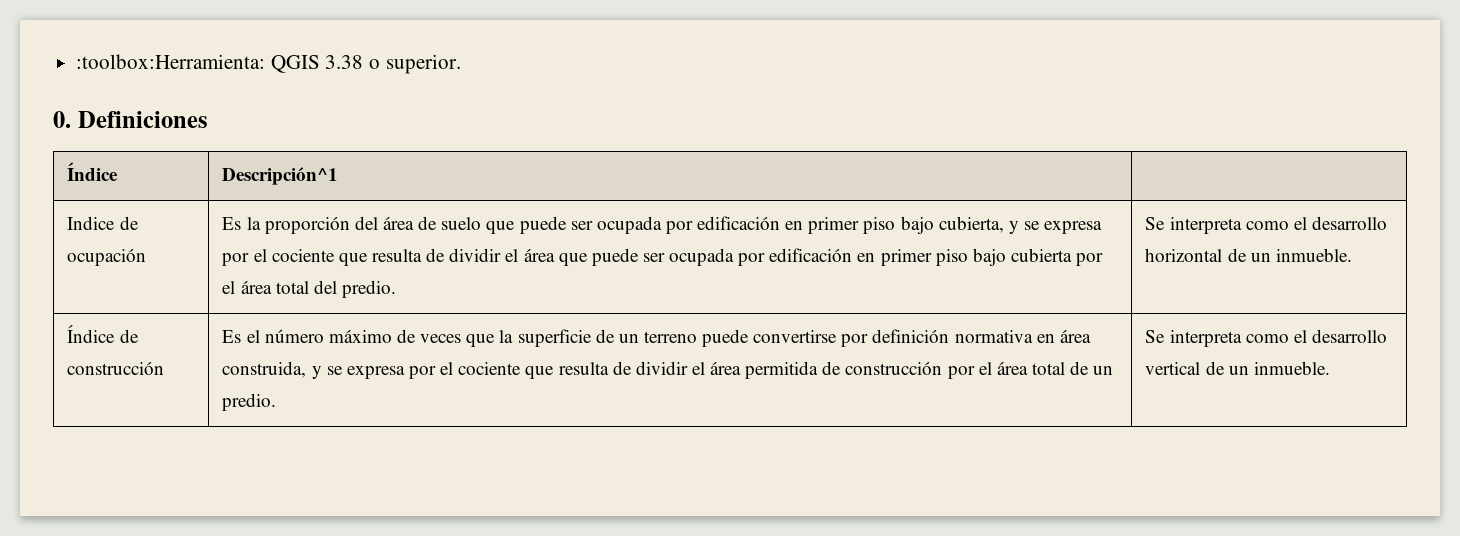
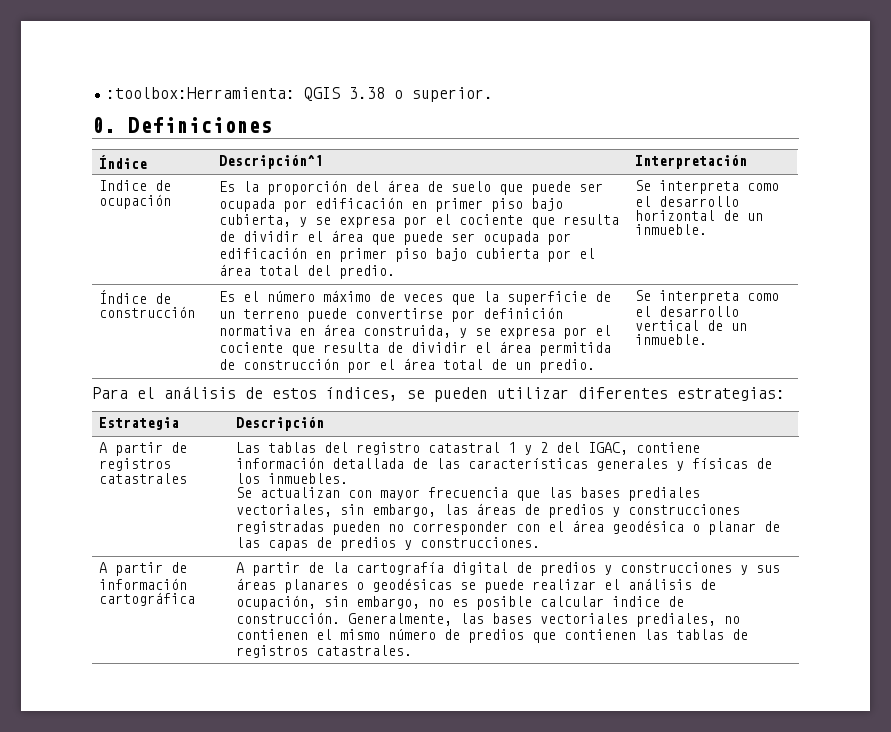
(339, 176) none -> [635,155,748,169] Interpretación
(1330, 368) none -> [92,386,785,402] [99,417,180,430] [236,417,325,431] [99,442,188,456] [99,458,172,471] [99,473,188,484] [236,442,701,455] [236,457,773,471] [236,473,349,484] [236,487,701,501] [236,503,741,518] [236,520,781,535] [236,537,541,551] [99,562,188,576] [99,578,188,590] [99,592,196,606] [236,562,781,576] [236,578,717,593] [236,595,685,610] [236,612,741,627] [236,629,749,643] [236,645,413,658] // Para el análisis de estos índices, se pueden utilizar diferentes estrategias: // Estrategia | Descripción // A partir de registros catastrales | Las tablas del registro catastral 1 y 2 del IGAC, contiene información detallada de las características generales y físicas de los inmuebles. // Se actualizan con mayor frecuencia que las bases prediales vectoriales, sin embargo, las áreas de predios y construcciones registradas pueden no corresponder con el área geodésica o planar de las capas de predios y construcciones. // A partir de información cartográfica | A partir de la cartografía digital de predios y construcciones y sus áreas planares o geodésicas se puede realizar el análisis de ocupación, sin embargo, no es posible calcular indice de construcción. Generalmente, las bases vectoriales prediales, no contienen el mismo número de predios que contienen las tablas de registros catastrales.

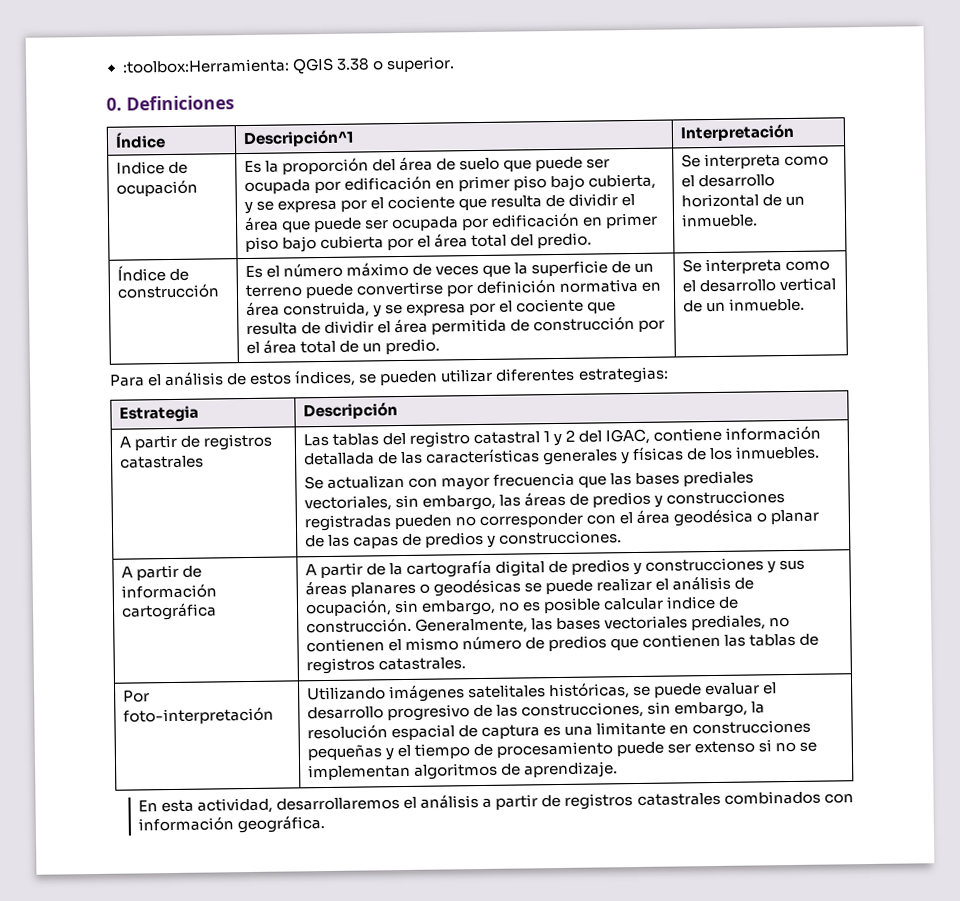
(413, 650) none -> [122,690,150,703] [122,706,274,725] [306,682,778,703] [306,701,766,722] [306,719,812,741] [306,739,818,761] [307,761,618,781] [138,790,854,814] [138,815,326,834] // Por foto-interpretación | Utilizando imágenes satelitales históricas, se puede evaluar el desarrollo progresivo de las construcciones, sin embargo, la resolución espacial de captura es una limitante en construcciones pequeñas y el tiempo de procesamiento puede ser extenso si no se implementan algoritmos de aprendizaje. // En esta actividad, desarrollaremos el análisis a partir de registros catastrales combinados con información geográfica.

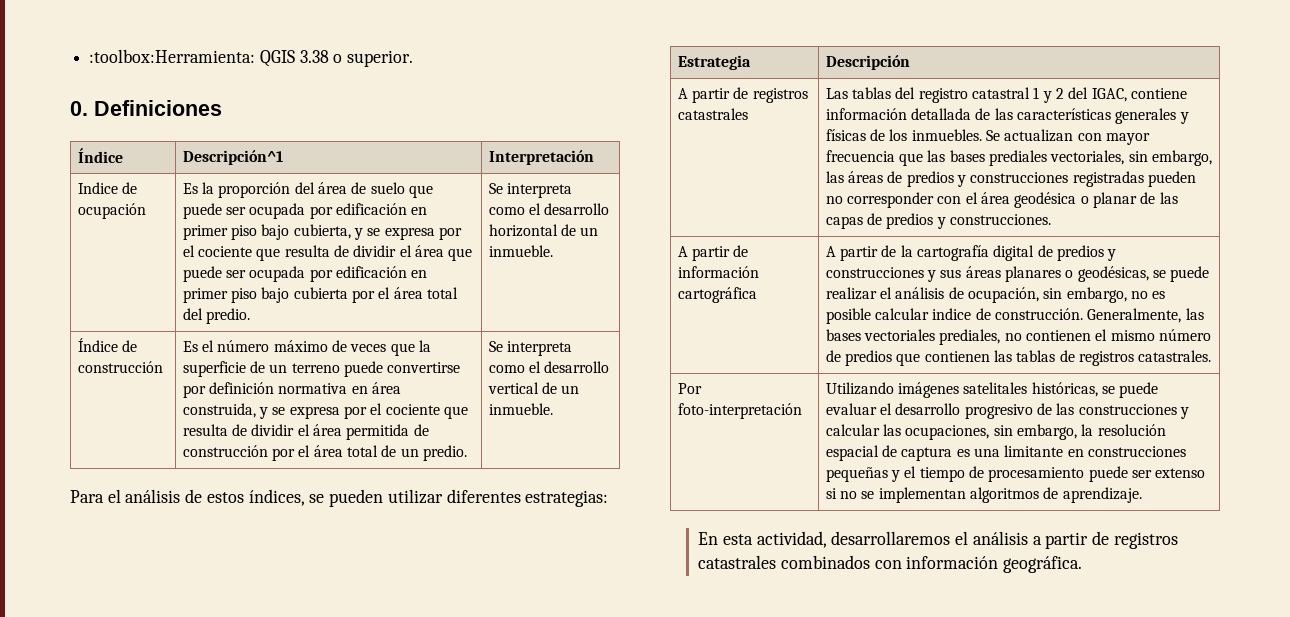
(821, 452) // -> (982, 135) none
[432,578,521,597] geodésicas -> [1077,266,1149,282] geodésicas,
[520,701,644,719] construcciones, -> [1078,404,1189,419] [825,424,990,440] construcciones y calcular las ocupaciones,

